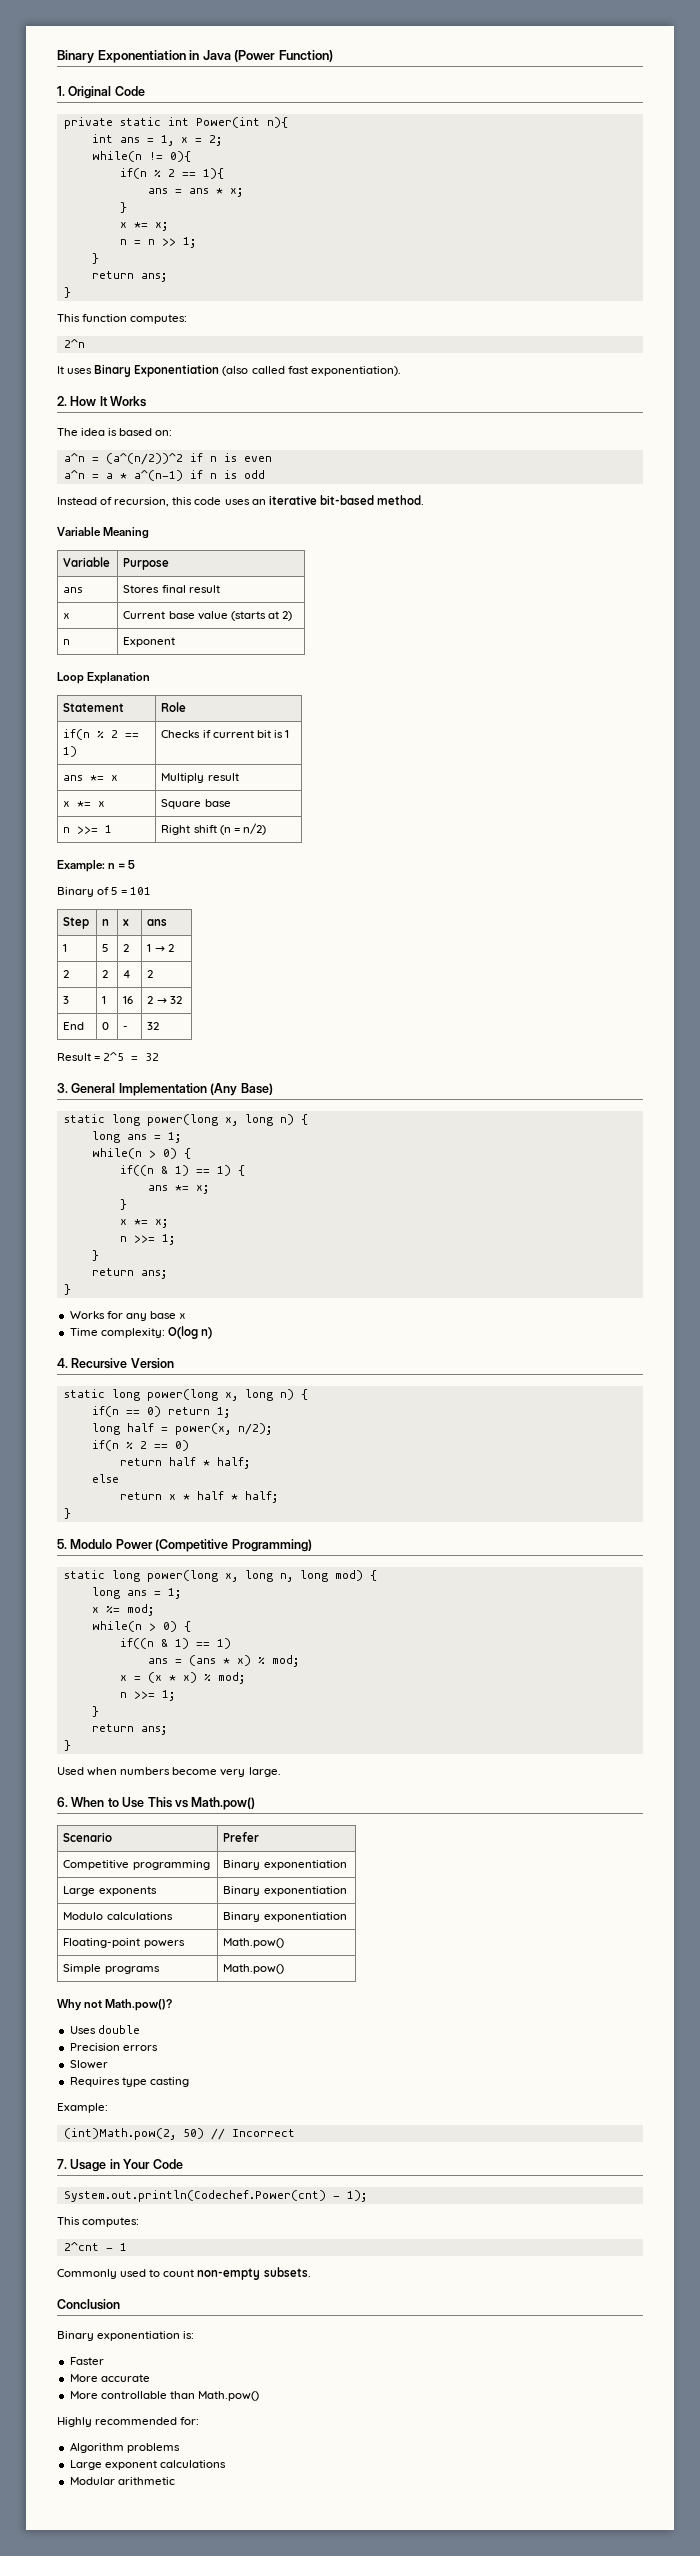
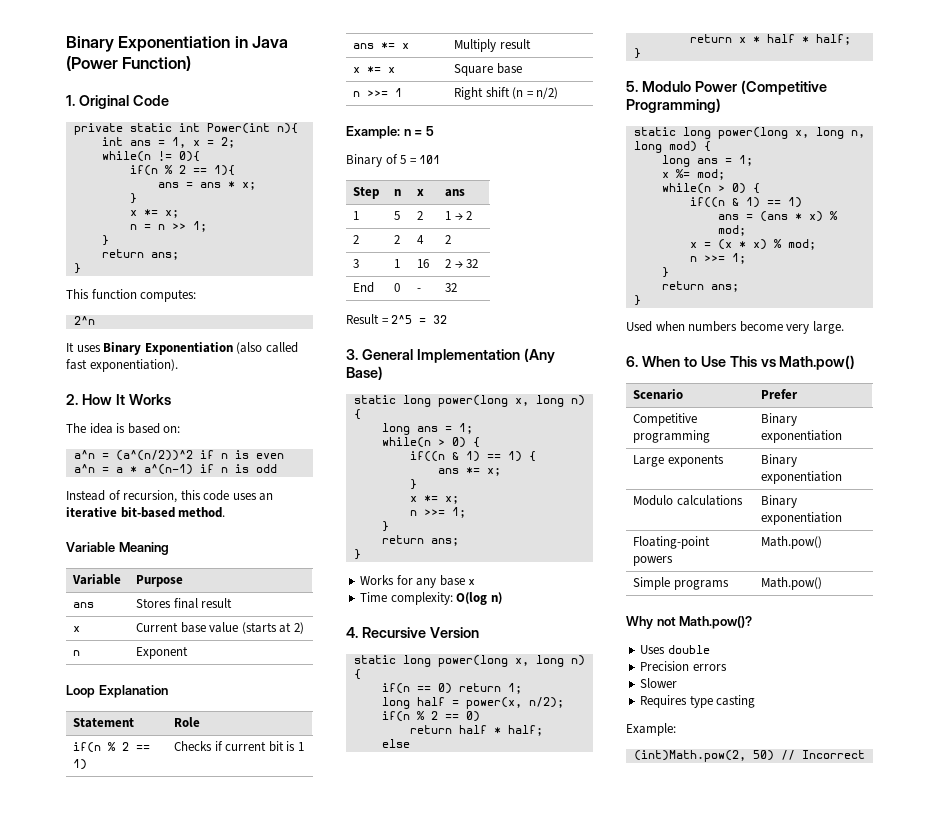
[57,2159,183,2172] [63,2190,367,2202] [57,2217,140,2227] [63,2242,127,2251] [57,2267,311,2280] [57,2299,120,2310] [57,2331,195,2341] [69,2357,104,2365] [69,2374,150,2382] [69,2391,259,2401] [57,2417,200,2427] [69,2442,180,2453] [69,2460,226,2470] [69,2477,175,2485] // 7. Usage in Your Code // System.out.println(Codechef.Power(cnt) - 1); // This computes: // 2^cnt - 1 // Commonly used to count non-empty subsets. // Conclusion // Binary exponentiation is: // Faster // More accurate // More controllable than Math.pow() // Highly recommended for: // Algorithm problems // Large exponent calculations // Modular arithmetic -> (865, 754) none

